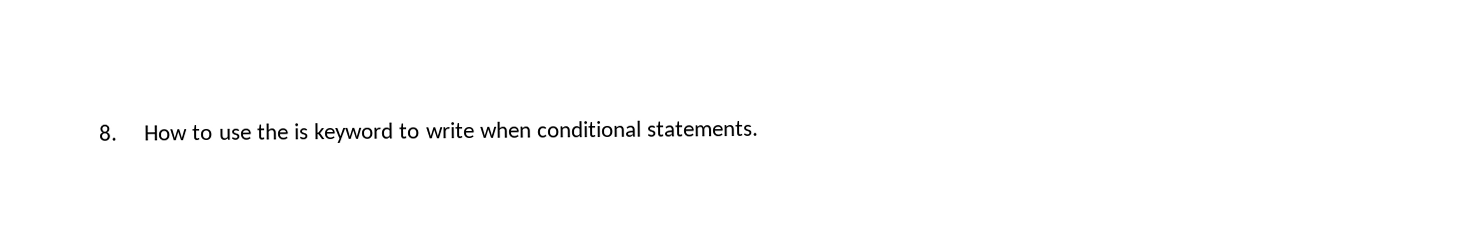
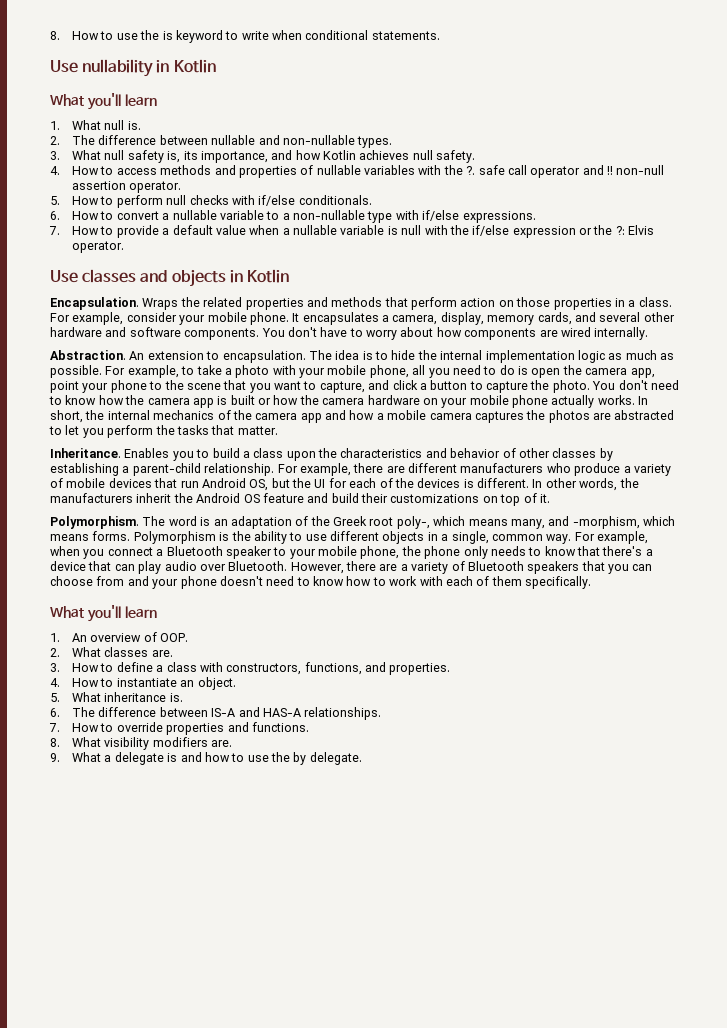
(760, 128) none -> [50,59,216,77] [50,93,157,110] [50,120,141,130] [50,135,393,148] [50,150,476,163] [50,165,665,178] [72,181,182,193] [50,195,372,208] [50,210,536,223] [49,225,655,238] [72,241,125,253] [50,269,289,287] [50,297,672,310] [50,312,675,325] [50,327,649,340] [50,350,674,363] [50,365,655,378] [50,380,679,393] [49,395,649,408] [50,410,675,423] [49,425,278,438] [50,448,613,461] [50,463,671,476] [50,478,639,491] [50,493,550,506] [50,516,675,529] [50,531,648,544] [50,546,653,559] [50,561,653,574] [50,576,591,589] [50,605,157,622] [50,632,189,642] [50,647,173,657] [50,662,451,675] [50,677,236,690] [50,692,183,702] [50,707,382,720] [49,722,309,735] [50,737,233,750] [50,752,362,765] // Use nullability in Kotlin // What you'll learn // 1. What null is. // 2. The difference between nullable and non-nullable types. // 3. What null safety is, its importance, and how Kotlin achieves null safety. // 4. How to access methods and properties of nullable variables with the ?. safe call operator and !! non-null assertion operator. // 5. How to perform null checks with if/else conditionals. // 6. How to convert a nullable variable to a non-nullable type with if/else expressions. // 7. How to provide a default value when a nullable variable is null with the if/else expression or the ?: Elvis operator. // Use classes and objects in Kotlin // Encapsulation. Wraps the related properties and methods that perform action on those properties in a class. For example, consider your mobile phone. It encapsulates a camera, display, memory cards, and several other hardware and software components. You don't have to worry about how components are wired internally. // Abstraction. An extension to encapsulation. The idea is to hide the internal implementation logic as much as possible. For example, to take a photo with your mobile phone, all you need to do is open the camera app, point your phone to the scene that you want to capture, and click a button to capture the photo. You don't need to know how the camera app is built or how the camera hardware on your mobile phone actually works. In short, the internal mechanics of the camera app and how a mobile camera captures the photos are abstracted to let you perform the tasks that matter. // Inheritance. Enables you to build a class upon the characteristics and behavior of other classes by establishing a parent-child relationship. For example, there are different manufacturers who produce a variety of mobile devices that run Android OS, but the UI for each of the devices is different. In other words, the manufacturers inherit the Android OS feature and build their customizations on top of it. // Polymorphism. The word is an adaptation of the Greek root poly-, which means many, and -morphism, which means forms. Polymorphism is the ability to use different objects in a single, common way. For example, when you connect a Bluetooth speaker to your mobile phone, the phone only needs to know that there's a device that can play audio over Bluetooth. However, there are a variety of Bluetooth speakers that you can choose from and your phone doesn't need to know how to work with each of them specifically. // What you'll learn // 1. An overview of OOP. // 2. What classes are. // 3. How to define a class with constructors, functions, and properties. // 4. How to instantiate an object. // 5. What inheritance is. // 6. The difference between IS-A and HAS-A relationships. // 7. How to override properties and functions. // 8. What visibility modifiers are. // 9. What a delegate is and how to use the by delegate.

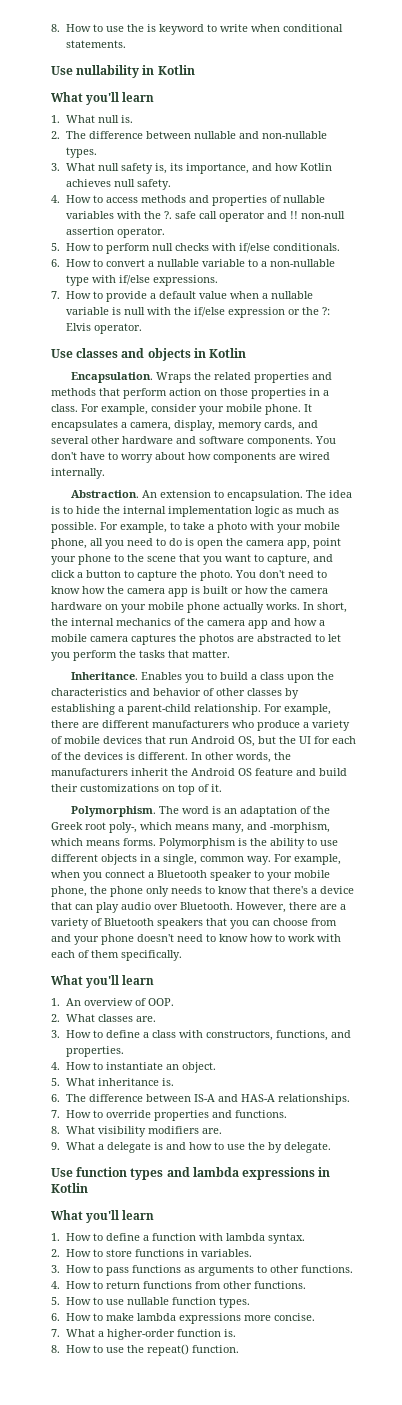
(362, 758) none -> [51,1167,331,1180] [51,1183,88,1193] [51,1210,155,1223] [51,1233,305,1244] [51,1249,252,1257] [51,1265,353,1276] [51,1281,306,1289] [51,1297,250,1308] [51,1313,315,1324] [51,1329,236,1340] [51,1344,239,1356] // Use function types and lambda expressions in Kotlin // What you'll learn // 1. How to define a function with lambda syntax. // 2. How to store functions in variables. // 3. How to pass functions as arguments to other functions. // 4. How to return functions from other functions. // 5. How to use nullable function types. // 6. How to make lambda expressions more concise. // 7. What a higher-order function is. // 8. How to use the repeat() function.

